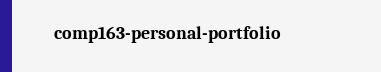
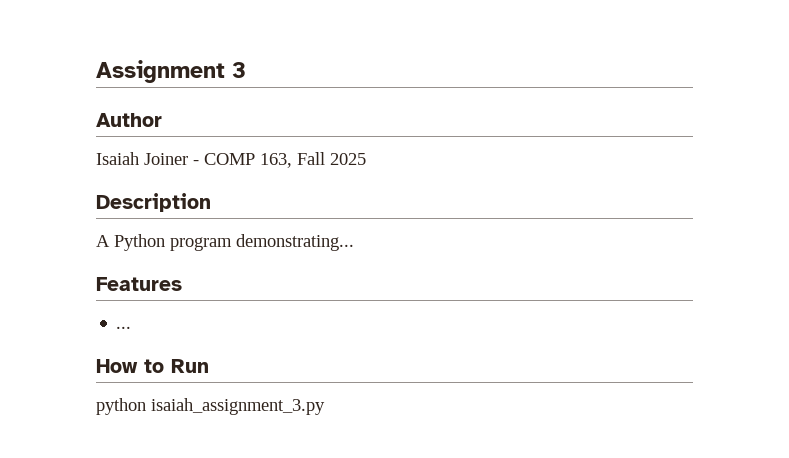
[54,26,281,43] comp163-personal-portfolio -> [96,60,246,83] [96,113,162,127] [96,152,366,168] [96,193,211,212] [96,234,354,251] [96,277,182,291] [116,326,132,329] [96,359,209,373] [96,398,325,415] Assignment 3 // Author // Isaiah Joiner - COMP 163, Fall 2025 // Description // A Python program demonstrating... // Features // ... // How to Run // python isaiah_assignment_3.py

